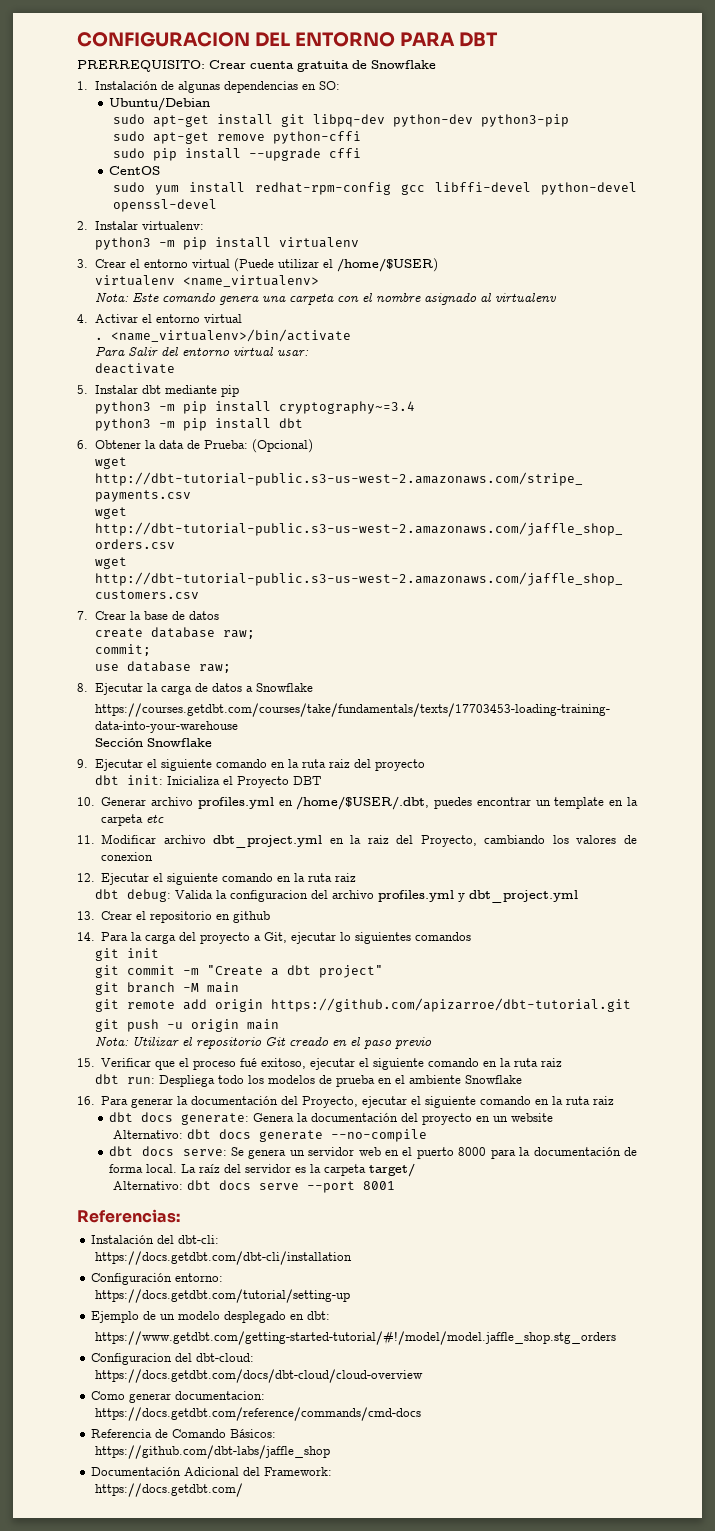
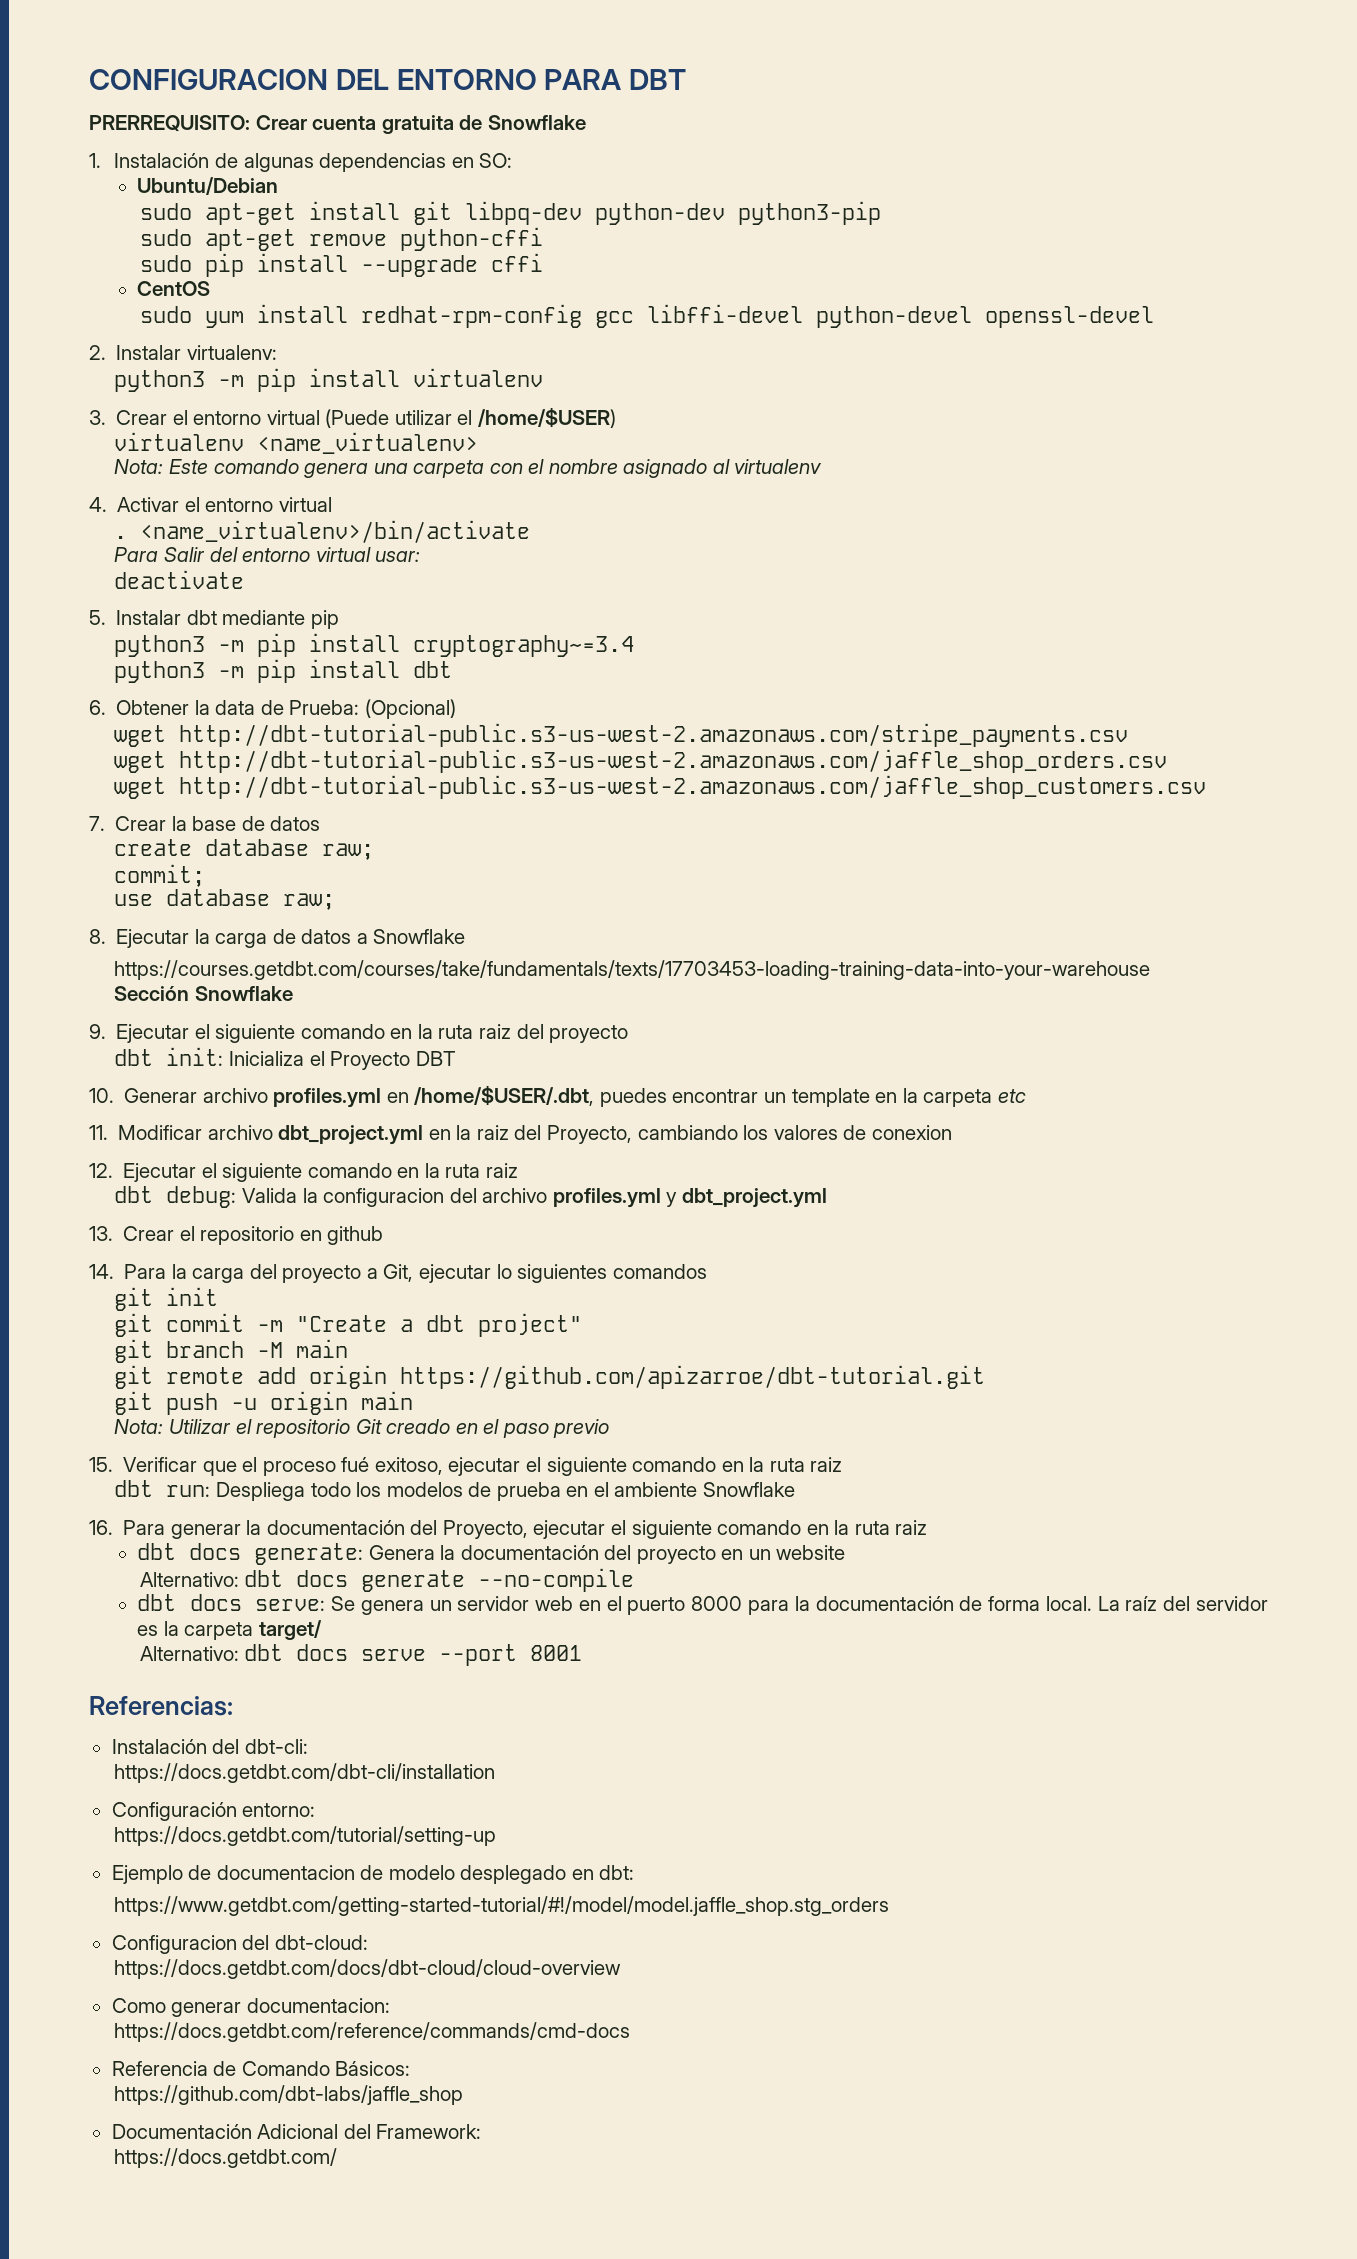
[159,1314,175,1320] un -> [216,1865,384,1880] documentacion de

